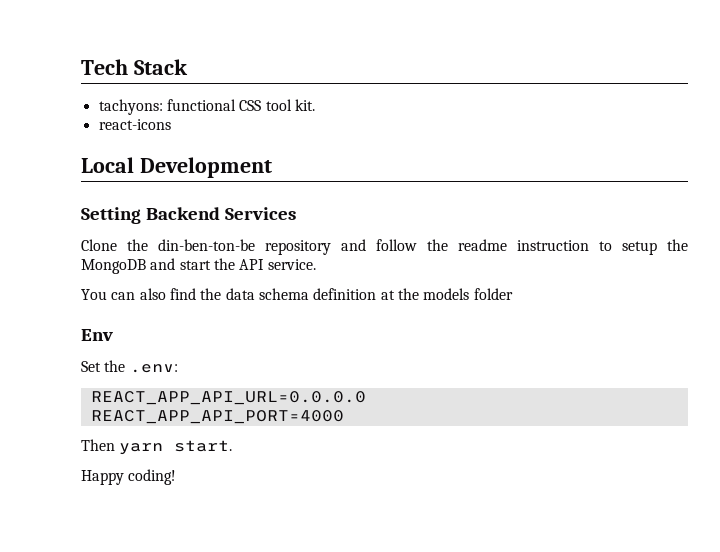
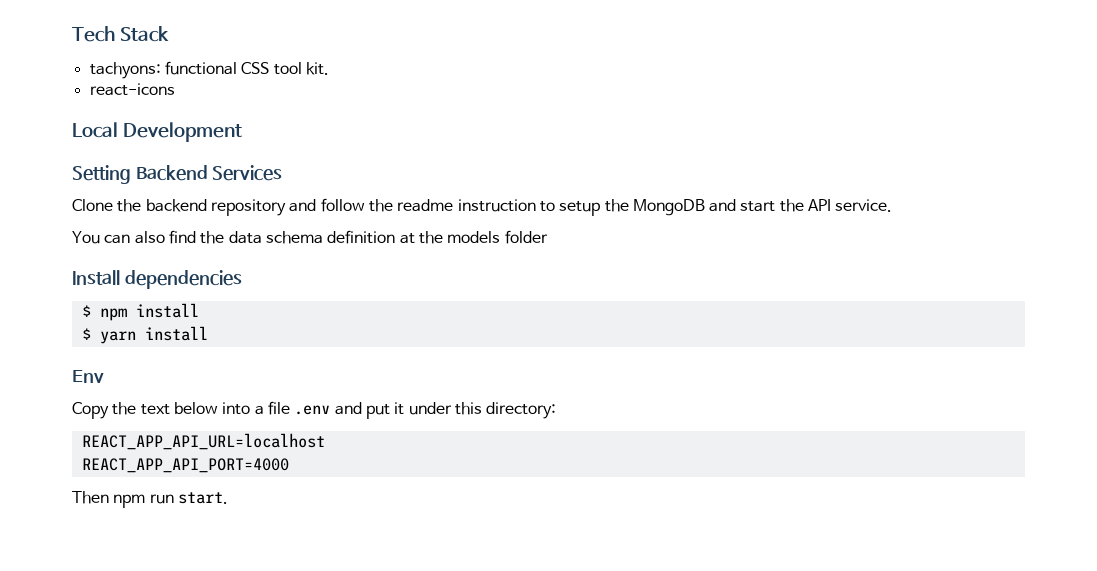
[158,239,255,251] din-ben-ton-be -> [145,199,207,212] backend
[81,329,113,341] [81,360,178,373] [90,391,366,405] Env // Set the .env: // REACT_APP_API_URL=0.0.0.0 -> [72,270,242,289] [81,303,199,321] [81,326,208,344] [72,370,104,383] [72,401,557,419] [81,433,325,450] Install dependencies // $ npm install // $ yarn install // Env // Copy the text below into a file .env and put it under this directory: // REACT_APP_API_URL=localhost
[119,443,164,455] yarn -> [113,494,174,508] npm run
[81,469,177,485] // Happy coding! -> (228, 498) none

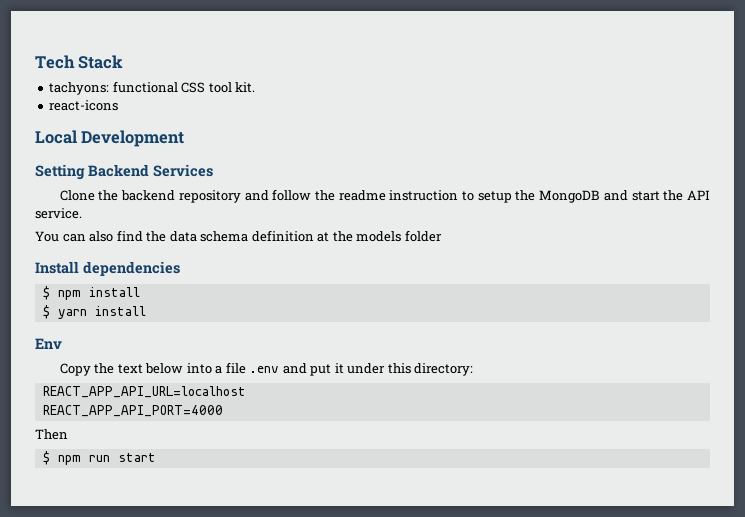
(109, 497) none -> [42,451,50,465] // $
[177,492,228,504] start. -> [117,453,156,462] start

